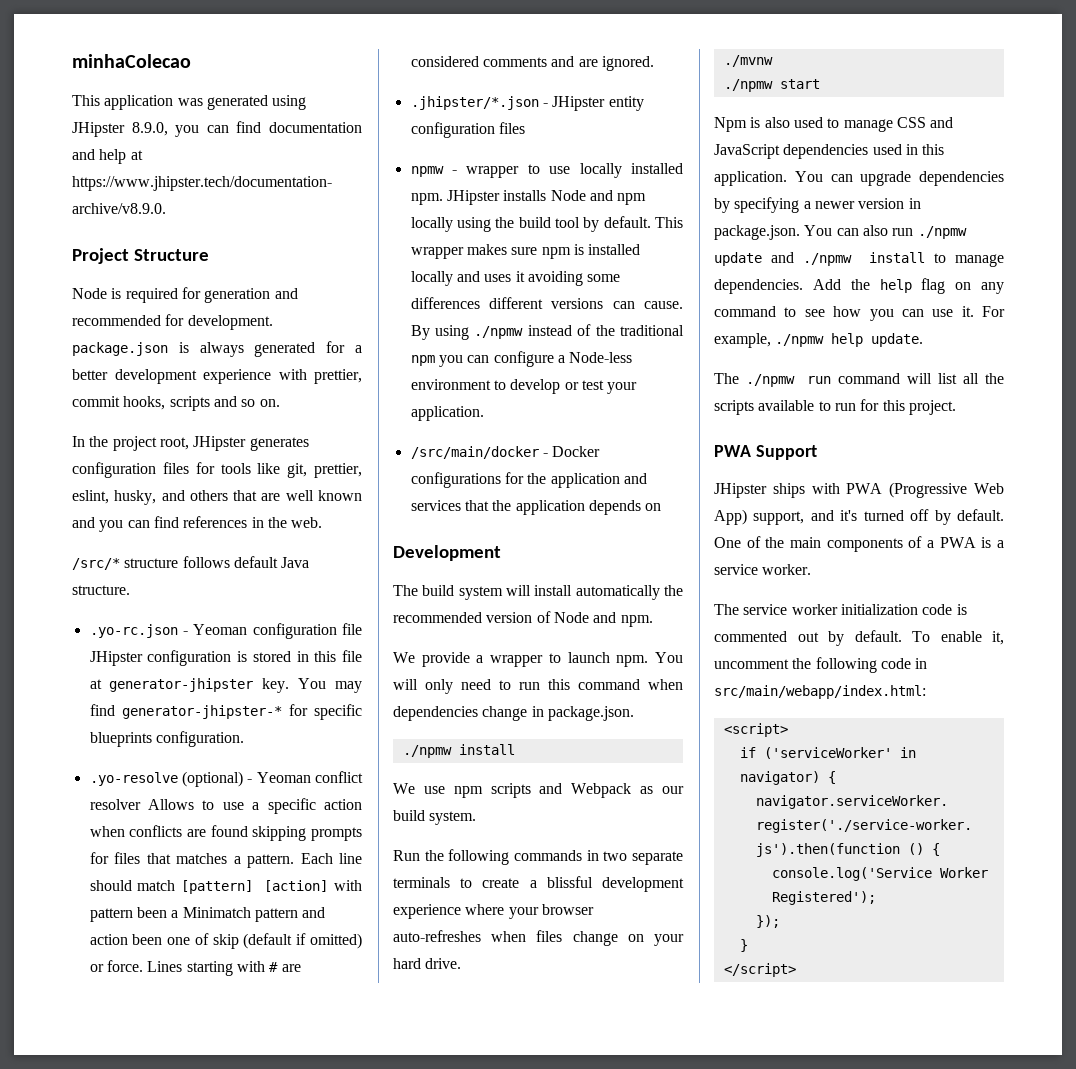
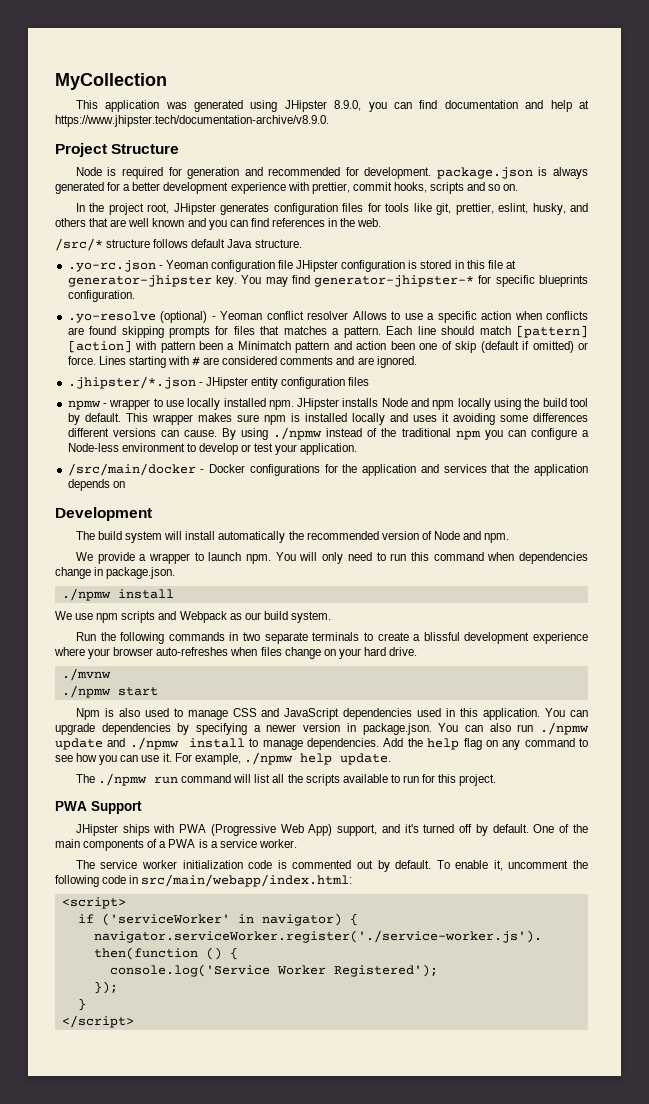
[72,54,191,68] minhaColecao -> [55,73,167,90] MyCollection

